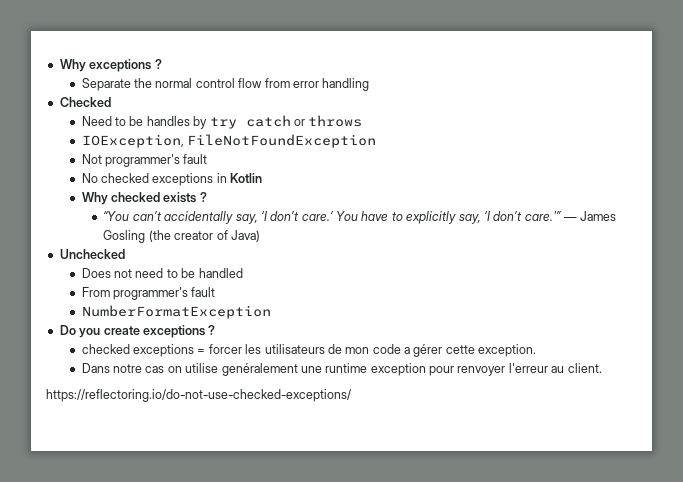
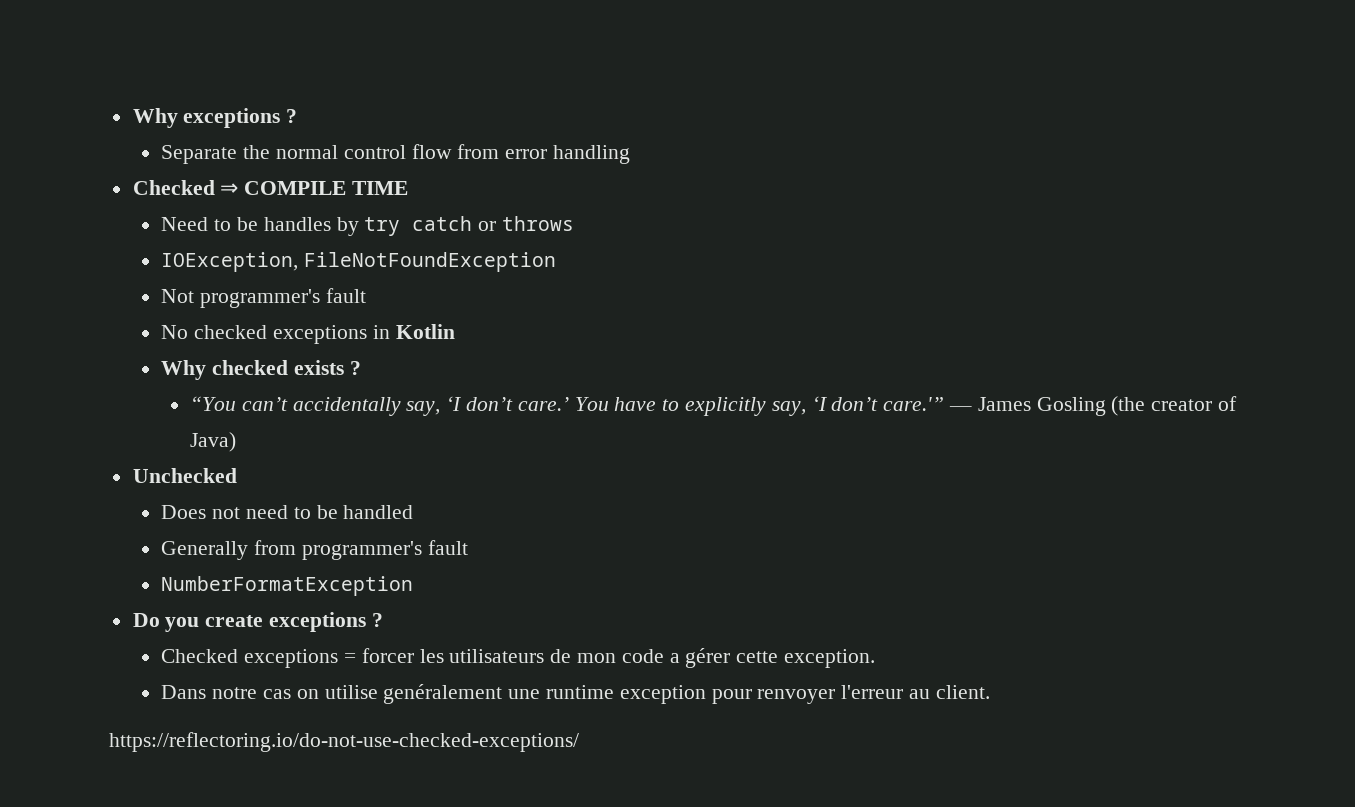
(111, 102) none -> [220,181,409,195] ⇒ COMPILE TIME
[81,287,110,297] From -> [161,540,297,560] Generally from
[81,344,130,354] checked -> [161,649,239,663] Checked

